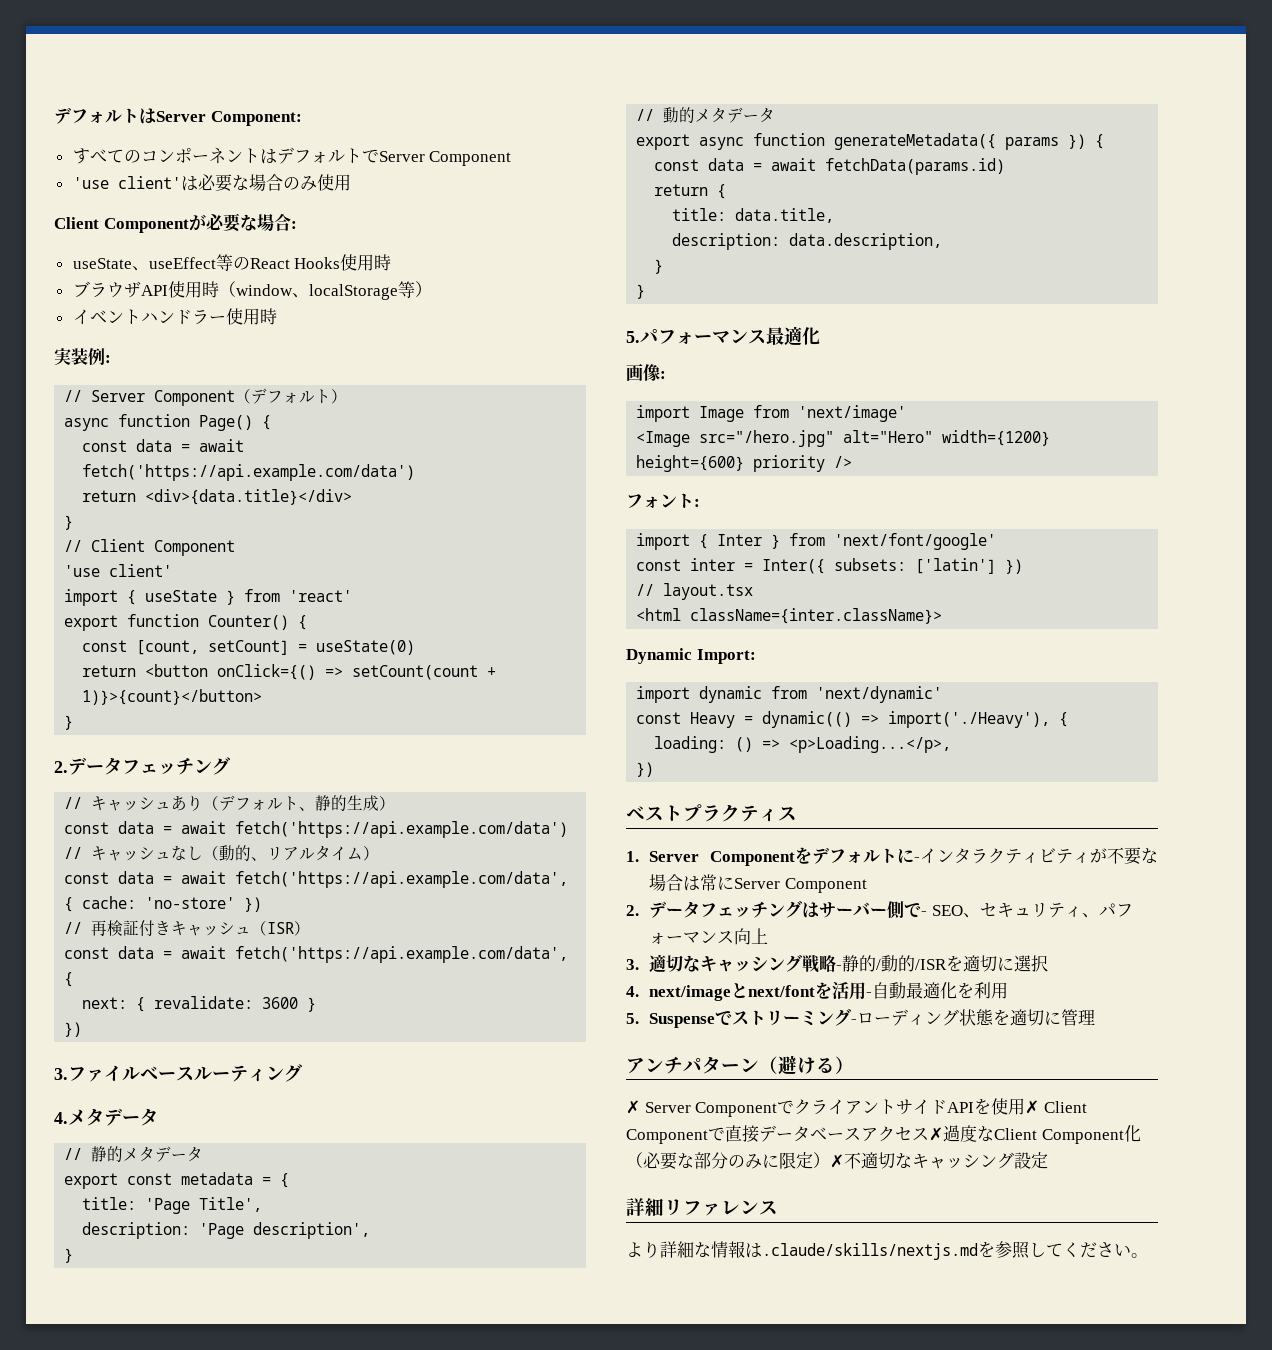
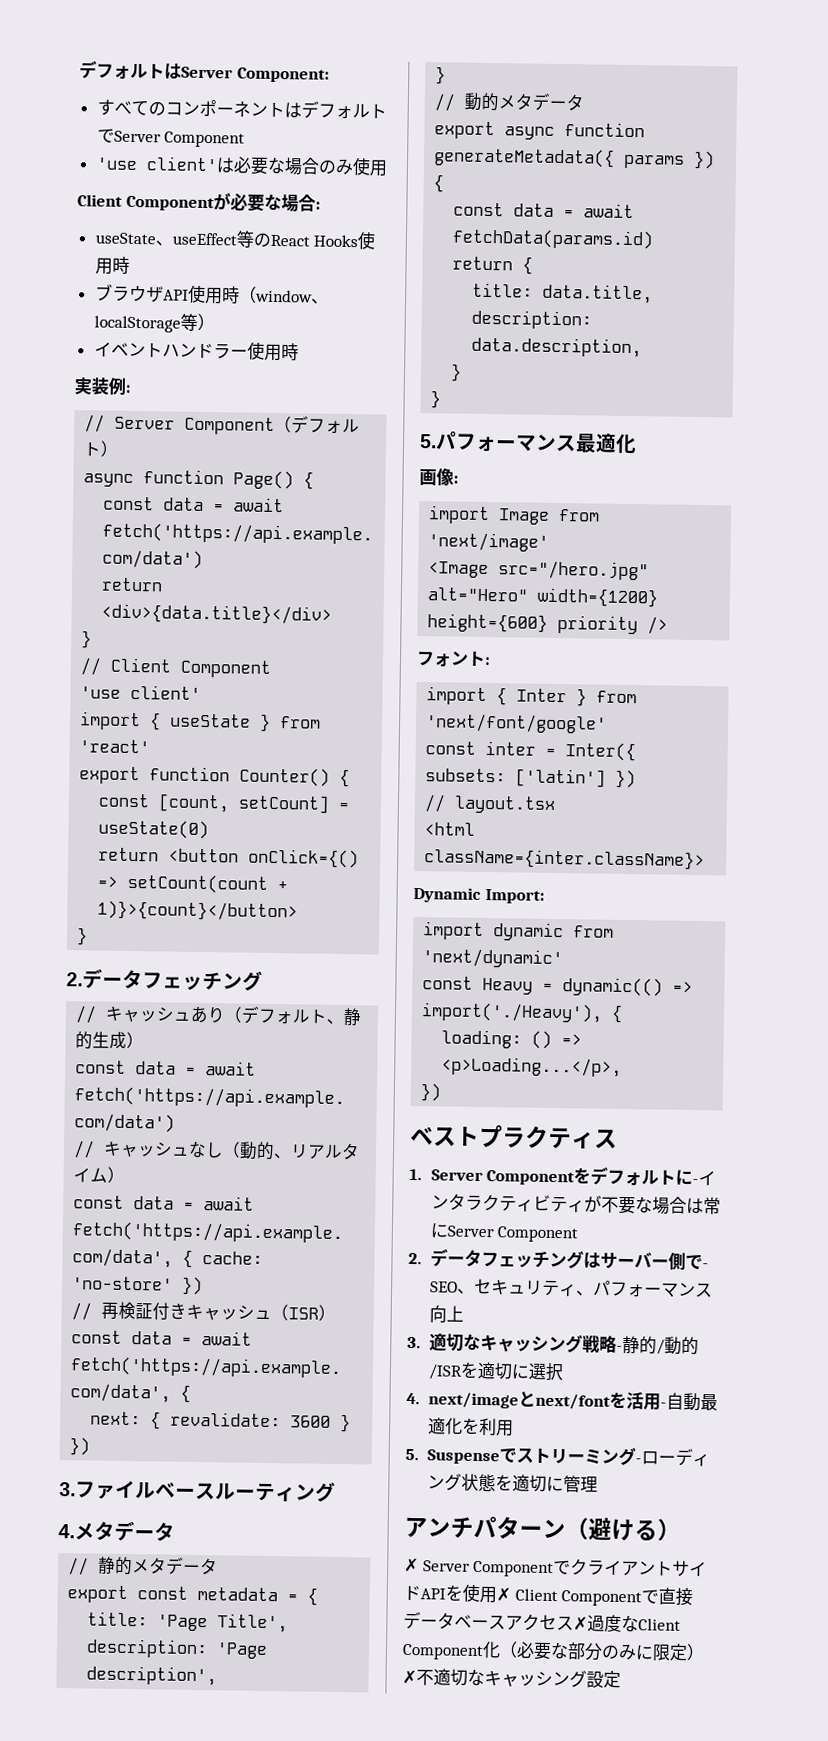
[626,1198,778,1216] [626,1241,1148,1260] // 詳細リファレンス // より詳細な情報は.claude/skills/nextjs.mdを参照してください。 -> (621, 1679) none

